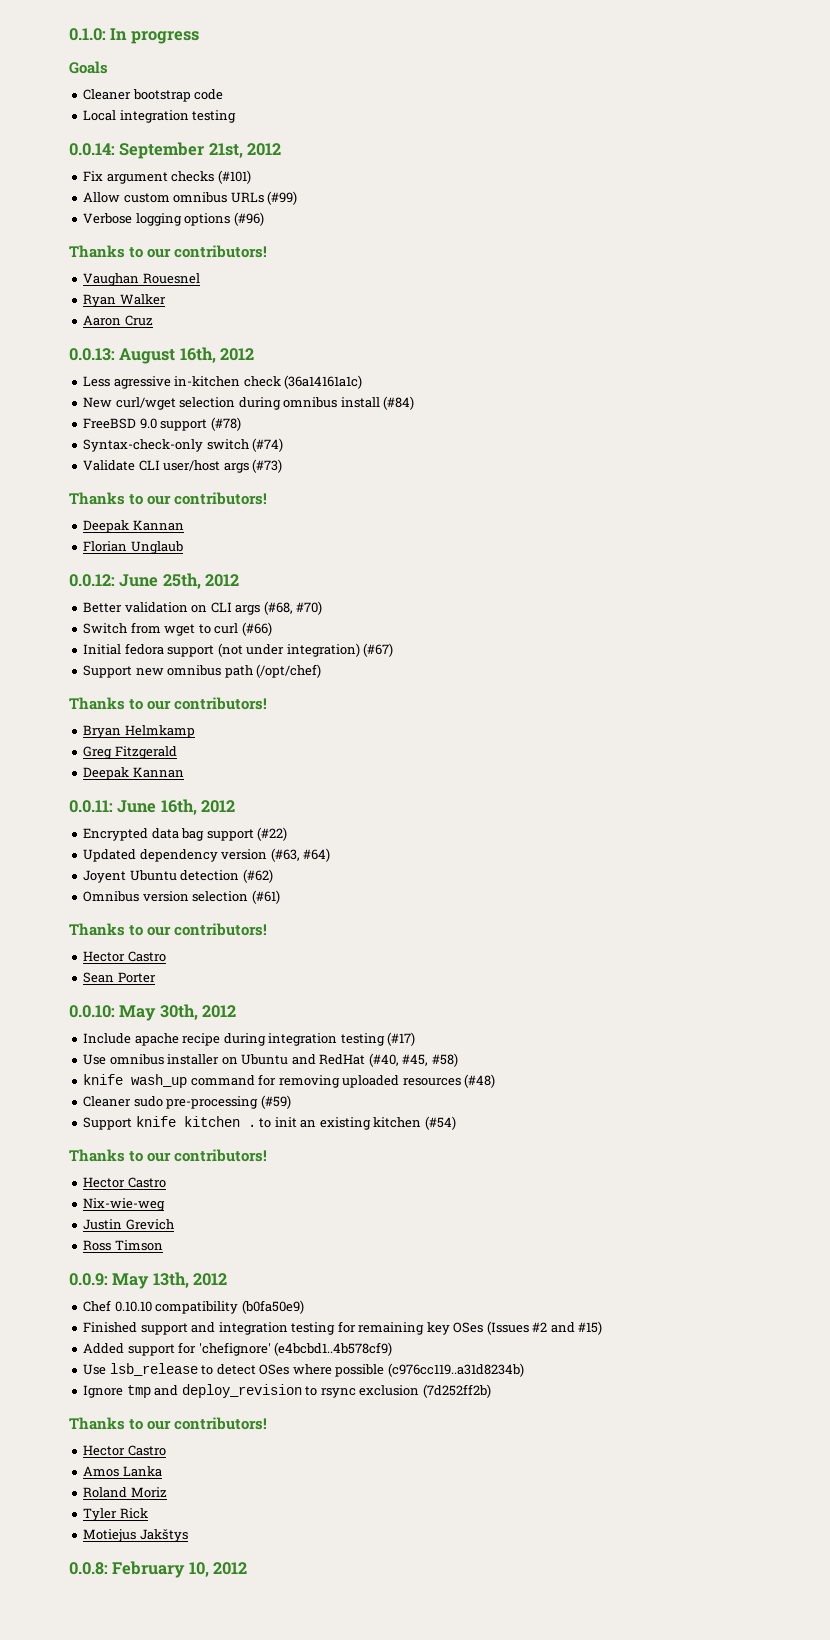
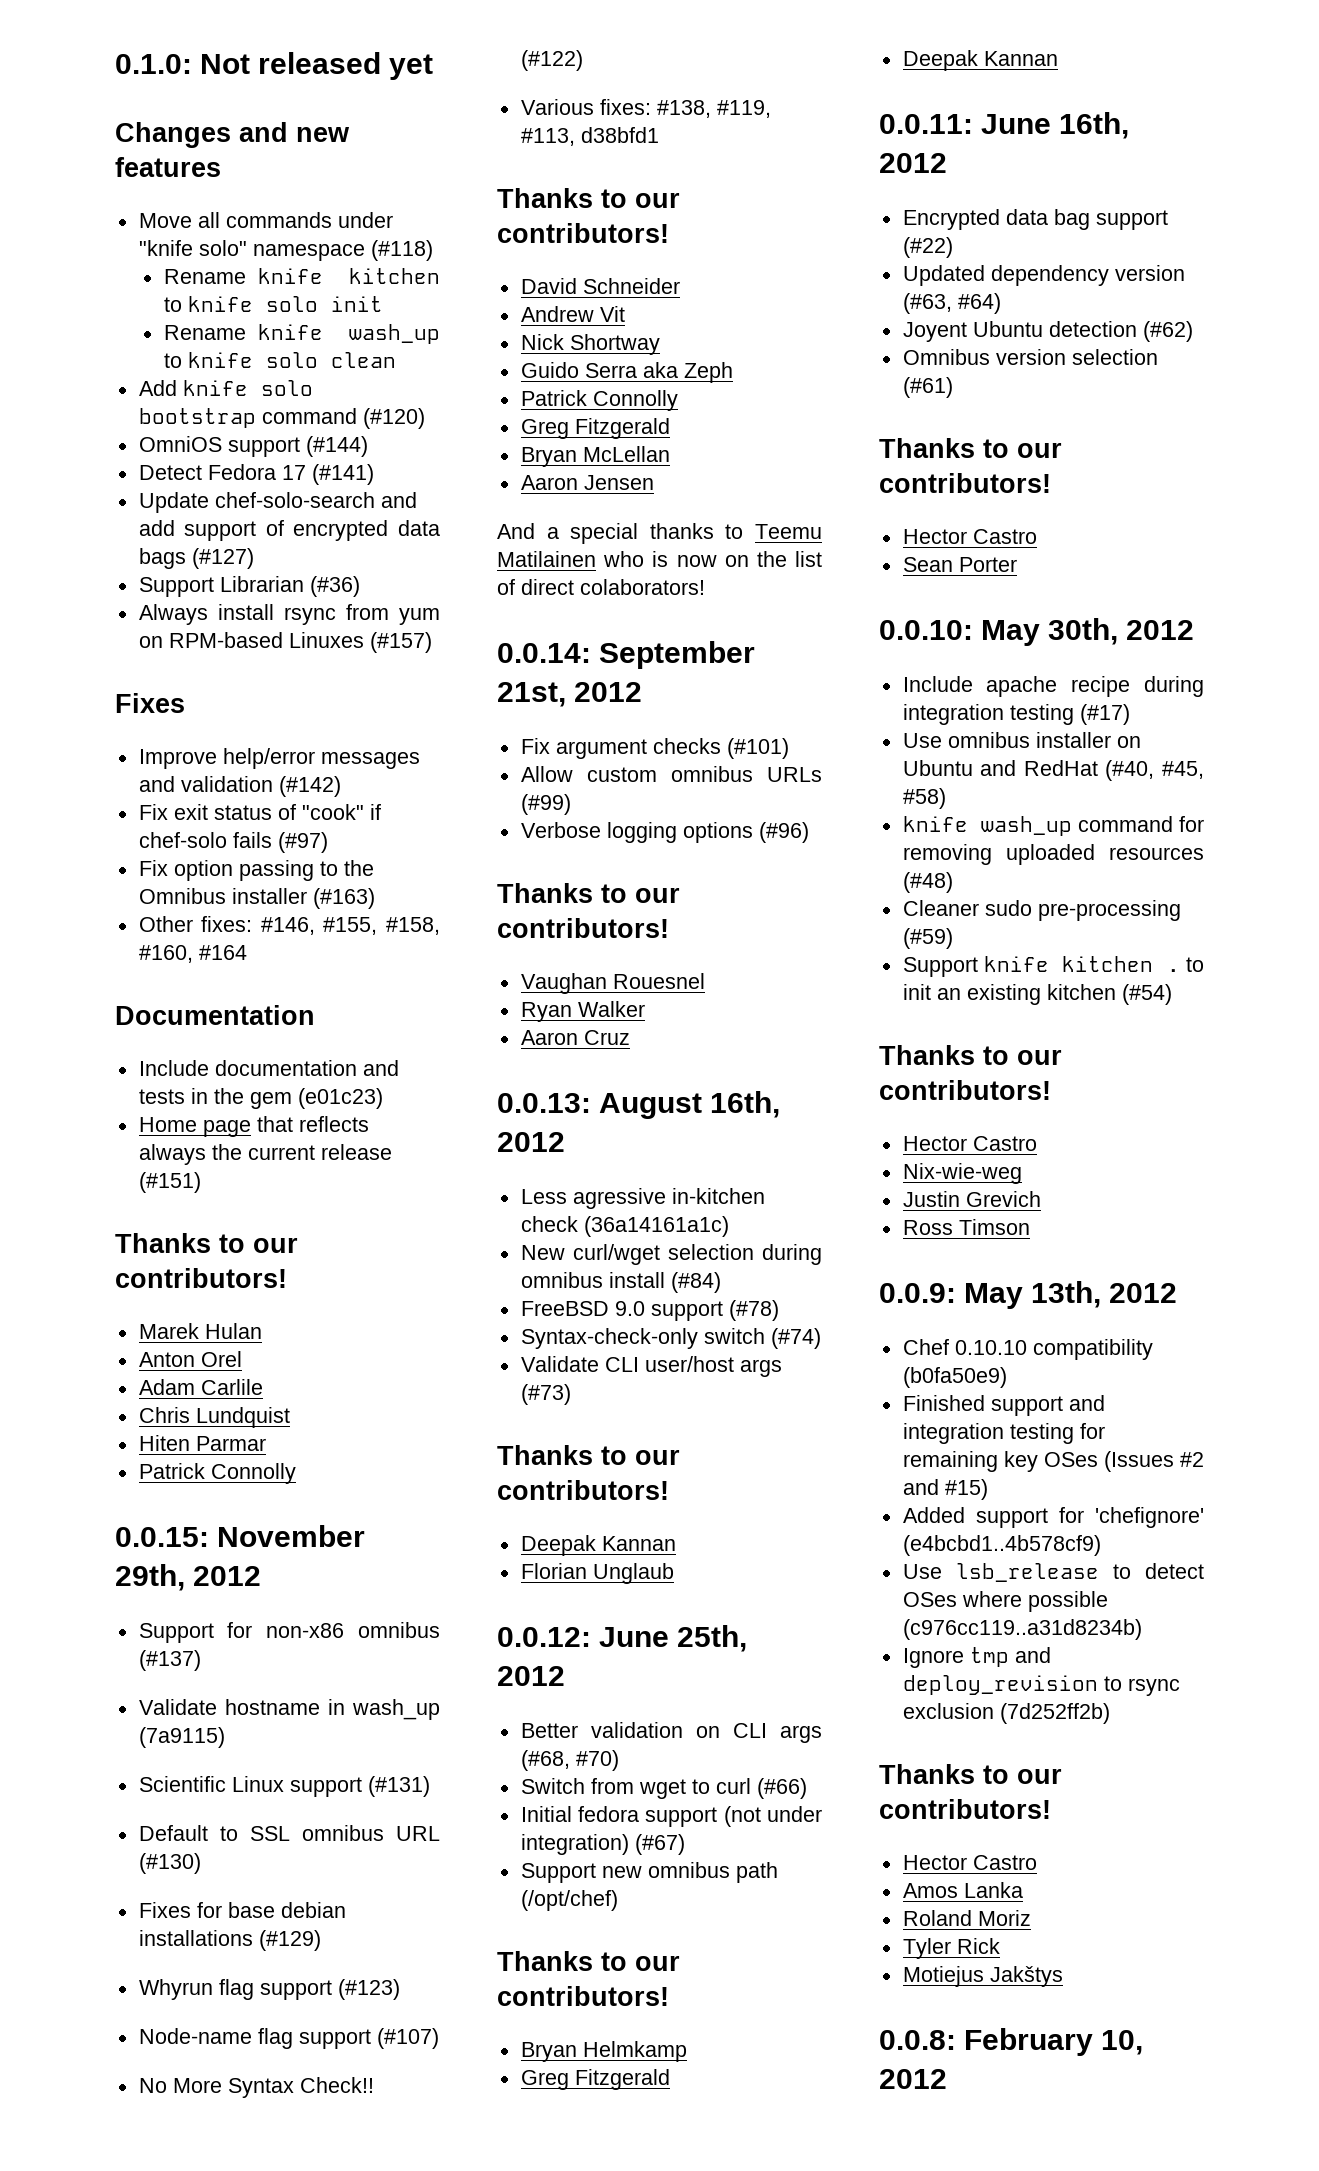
[110,28,199,44] [69,61,108,74] [83,89,224,102] [83,110,237,123] In progress // Goals // Cleaner bootstrap code // Local integration testing -> [200,52,434,80] [115,122,350,148] [115,157,221,177] [138,212,393,228] [138,240,433,261] [163,268,440,284] [163,296,383,312] [163,324,440,344] [163,352,396,368] [138,380,313,396] [138,408,425,429] [138,436,368,457] [138,464,374,485] [138,492,417,513] [138,520,440,541] [138,548,254,569] [138,576,360,597] [138,604,440,625] [138,632,432,653] [115,693,185,713] [138,748,420,769] [138,776,341,797] [138,804,381,820] [138,832,328,853] [138,860,374,881] [138,888,375,909] [138,916,440,935] [138,945,247,963] [115,1005,315,1025] [138,1060,399,1076] [138,1088,383,1109] [138,1116,369,1137] [138,1144,392,1165] [138,1172,201,1193] [115,1233,298,1253] [115,1268,287,1288] [138,1323,262,1339] [138,1351,242,1367] [138,1379,263,1395] [138,1407,290,1428] [138,1435,266,1451] [138,1463,296,1484] [115,1525,366,1547] [115,1564,262,1591] [138,1622,440,1643] [138,1650,201,1671] [138,1699,440,1720] [138,1727,225,1748] [138,1776,430,1797] [138,1825,440,1841] [138,1853,201,1874] [138,1902,346,1918] [138,1930,321,1951] [138,1979,400,2000] [138,2028,439,2049] [138,2077,374,2098] [520,50,583,71] [520,99,771,118] [520,127,659,146] [497,188,680,208] [497,223,669,243] [520,278,680,294] [520,306,625,322] [520,334,660,355] [520,362,733,383] [520,390,678,411] [520,418,670,439] [520,446,670,467] [520,475,654,490] [497,523,822,544] [497,551,822,567] [497,579,705,595] Not released yet // Changes and new features // Move all commands under "knife solo" namespace (#118) // Rename knife kitchen to knife solo init // Rename knife wash_up to knife solo clean // Add knife solo bootstrap command (#120) // OmniOS support (#144) // Detect Fedora 17 (#141) // Update chef-solo-search and add support of encrypted data bags (#127) // Support Librarian (#36) // Always install rsync from yum on RPM-based Linuxes (#157) // Fixes // Improve help/error messages and validation (#142) // Fix exit status of "cook" if chef-solo fails (#97) // Fix option passing to the Omnibus installer (#163) // Other fixes: #146, #155, #158, #160, #164 // Documentation // Include documentation and tests in the gem (e01c23) // Home page that reflects always the current release (#151) // Thanks to our contributors! // Marek Hulan // Anton Orel // Adam Carlile // Chris Lundquist // Hiten Parmar // Patrick Connolly // 0.0.15: November 29th, 2012 // Support for non-x86 omnibus (#137) // Validate hostname in wash_up (7a9115) // Scientific Linux support (#131) // Default to SSL omnibus URL (#130) // Fixes for base debian installations (#129) // Whyrun flag support (#123) // Node-name flag support (#107) // No More Syntax Check!! (#122) // Various fixes: #138, #119, #113, d38bfd1 // Thanks to our contributors! // David Schneider // Andrew Vit // Nick Shortway // Guido Serra aka Zeph // Patrick Connolly // Greg Fitzgerald // Bryan McLellan // Aaron Jensen // And a special thanks to Teemu Matilainen who is now on the list of direct colaborators!

